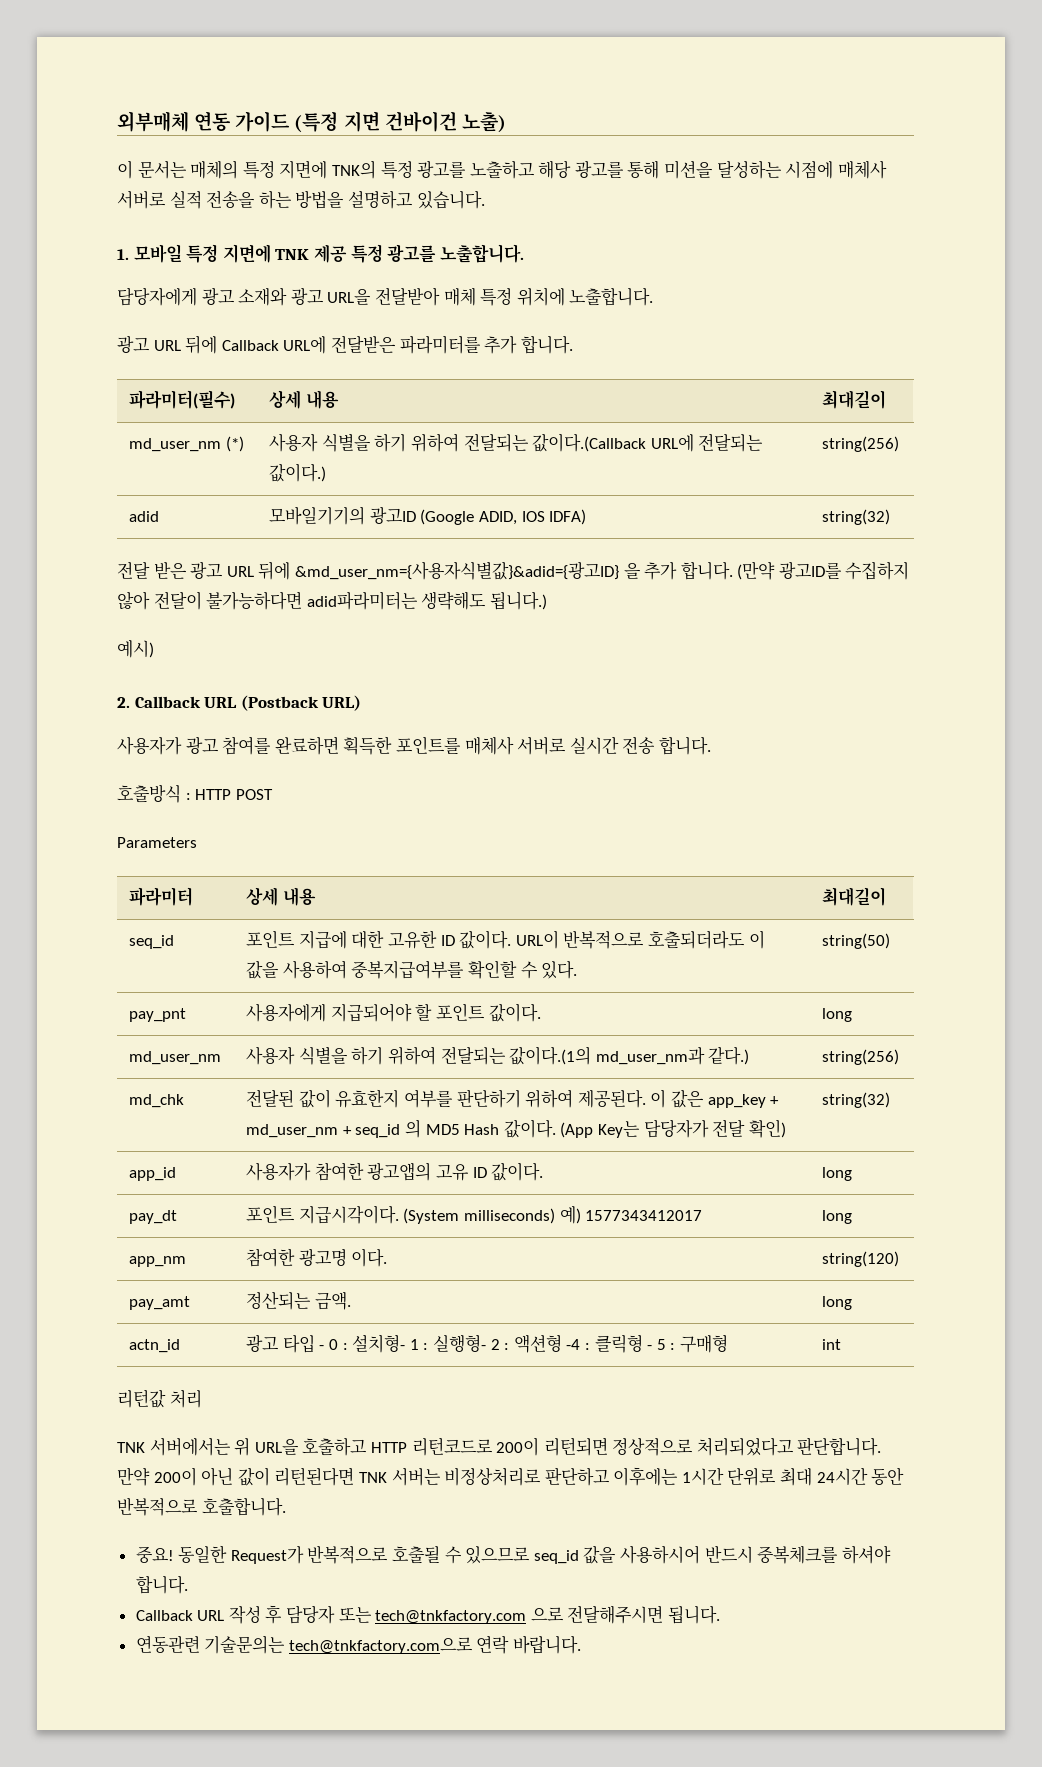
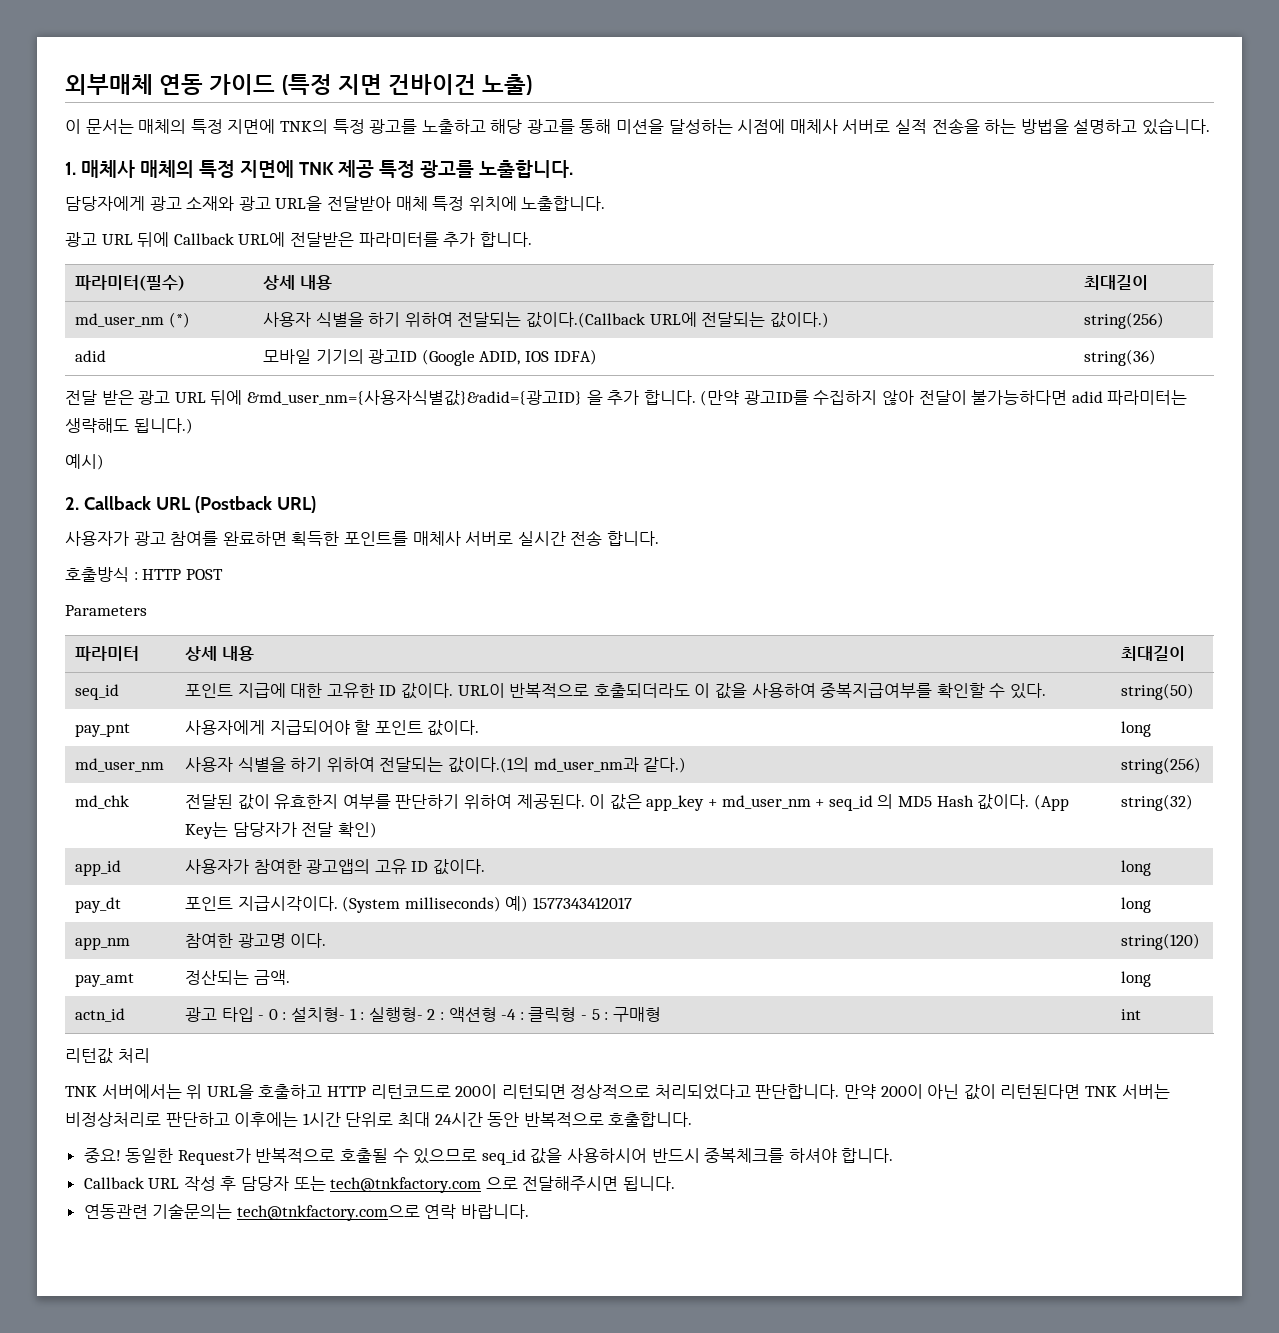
[133,244,182,263] 모바일 -> [80,160,194,178] 매체사 매체의
[269,506,366,525] 모바일기기의 -> [263,349,364,364] 모바일 기기의
[822,509,891,525] string(32) -> [1084,349,1157,366] string(36)
[306,591,418,610] adid파라미터는 -> [1071,390,1188,405] adid 파라미터는

